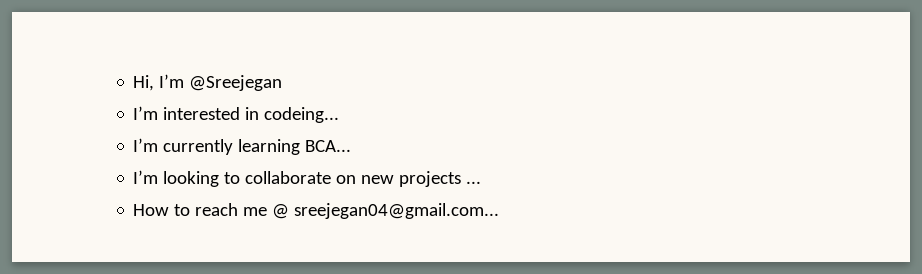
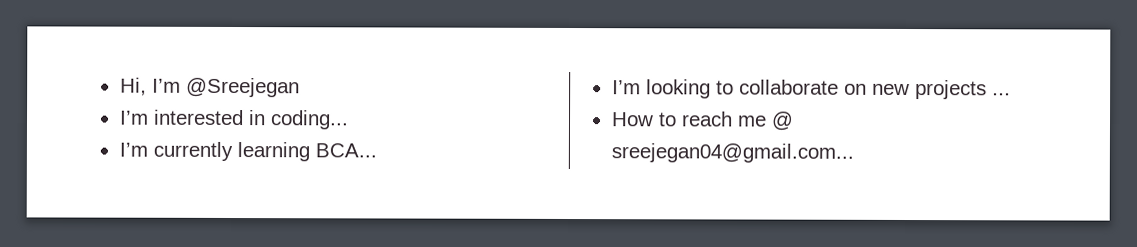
[264,107,340,123] codeing... -> [269,110,349,130] coding...

